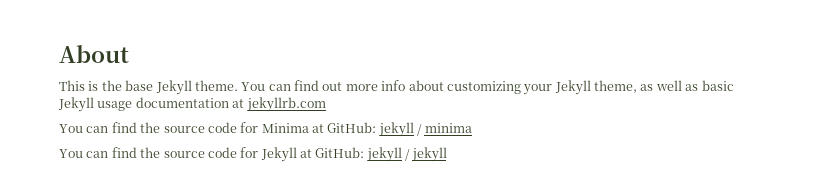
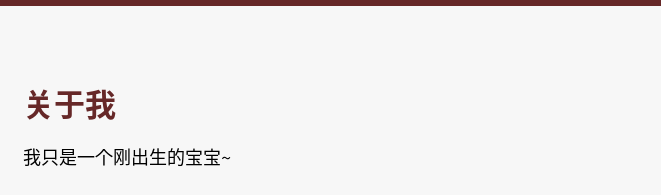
[59,45,129,63] [59,80,734,95] [58,97,326,112] [59,122,472,137] [59,147,447,162] About // This is the base Jekyll theme. You can find out more info about customizing your Jekyll theme, as well as basic Jekyll usage documentation at jekyllrb.com // You can find the source code for Minima at GitHub: jekyll / minima // You can find the source code for Jekyll at GitHub: jekyll / jekyll -> [23,89,116,120] [23,148,232,167] 关于我 // 我只是一个刚出生的宝宝~

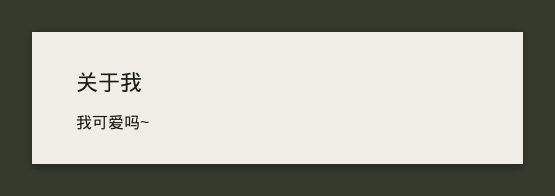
[41,148,221,167] 只是一个刚出生的宝宝 -> [92,115,140,130] 可爱吗

